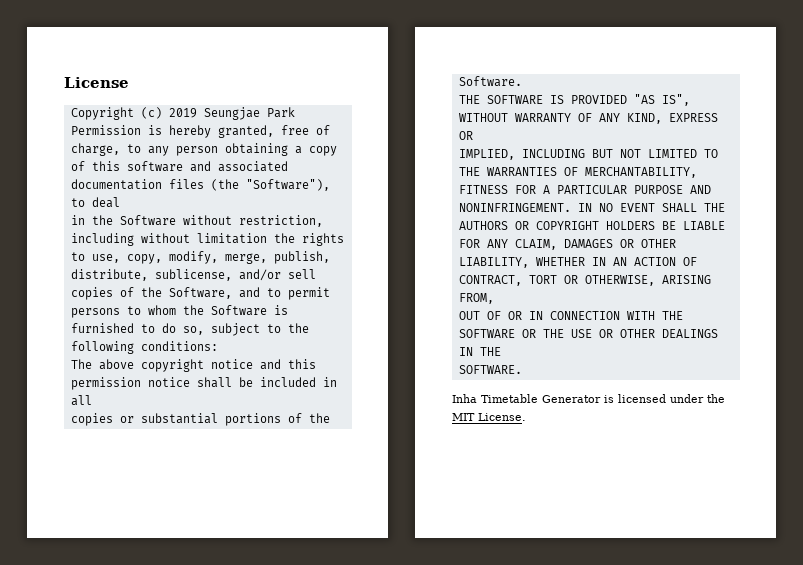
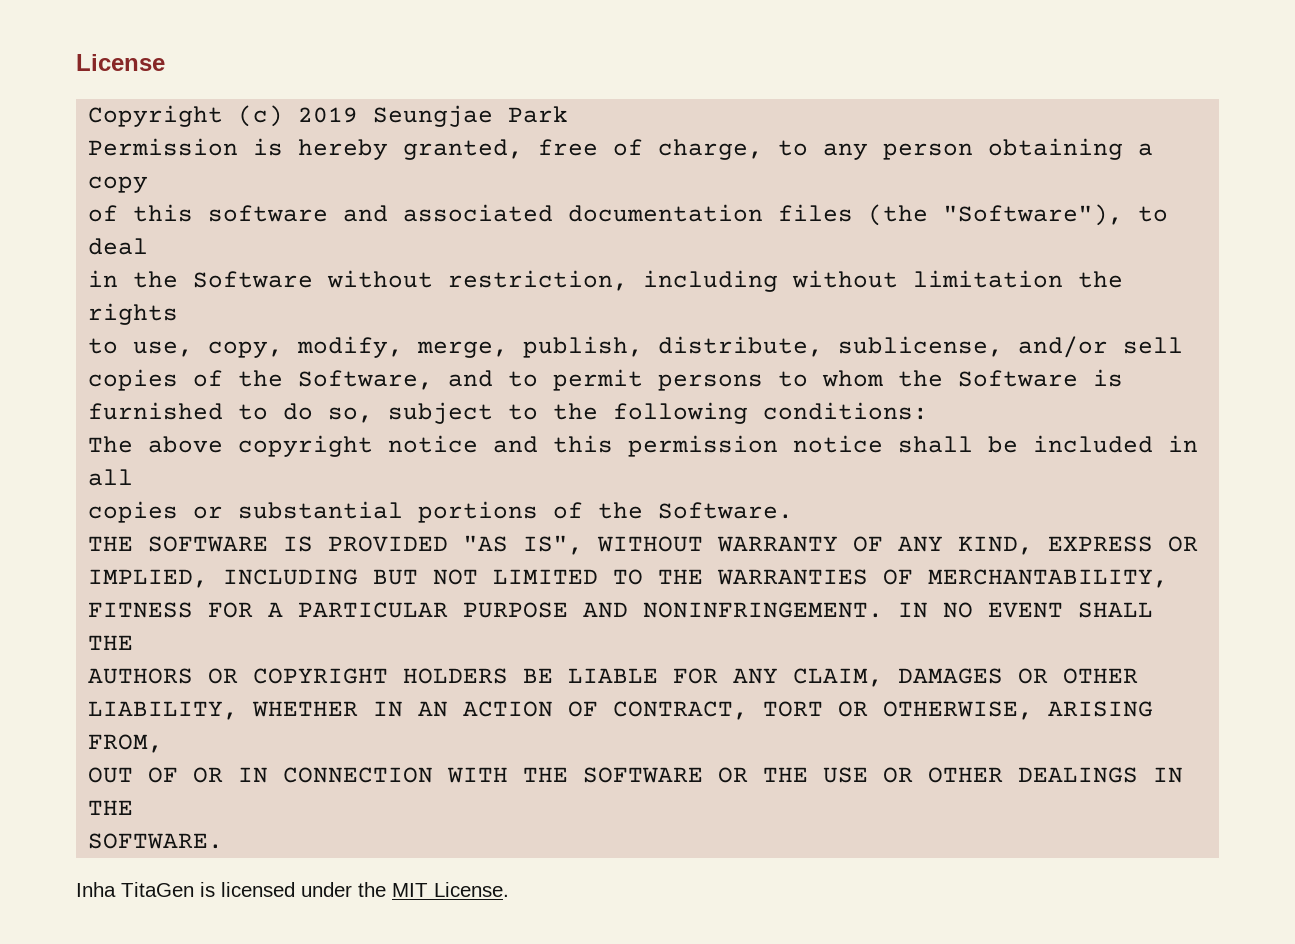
[481,394,601,403] Timetable Generator -> [121,882,194,897] TitaGen

